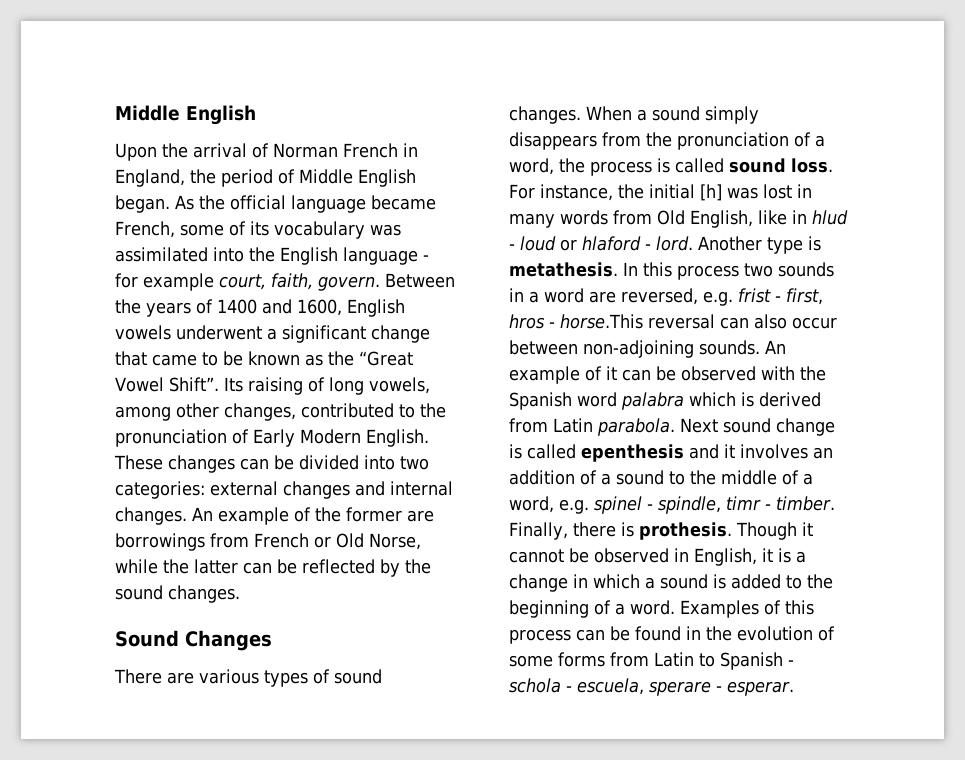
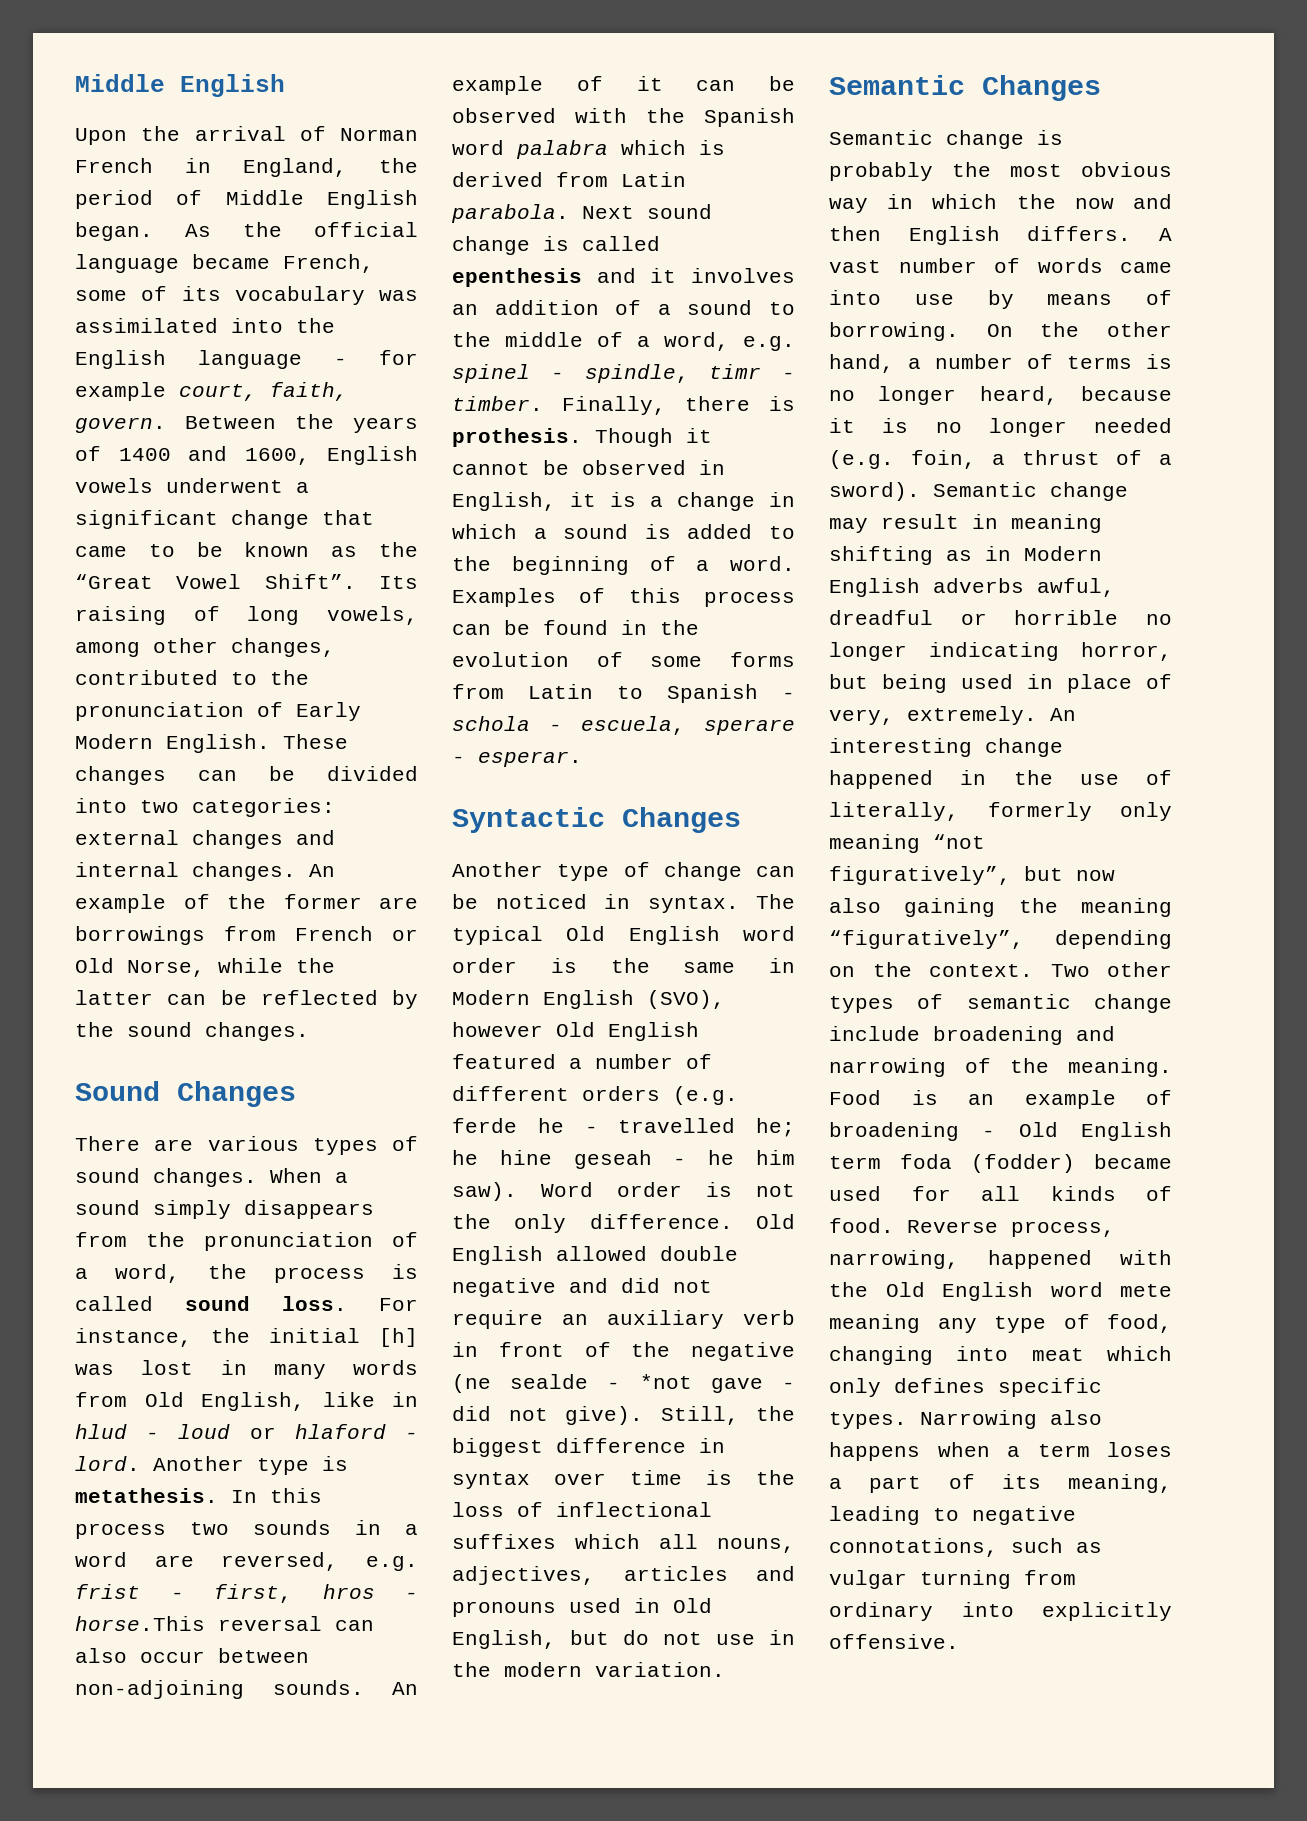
(794, 688) none -> [452,807,741,833] [452,862,795,881] [452,894,795,913] [452,926,795,945] [452,958,795,973] [452,990,725,1009] [452,1022,699,1041] [452,1054,712,1069] [452,1086,738,1105] [452,1118,795,1137] [452,1150,795,1169] [452,1182,795,1201] [452,1214,795,1233] [452,1246,738,1265] [452,1278,712,1297] [452,1310,795,1329] [452,1342,795,1361] [452,1374,795,1393] [452,1406,795,1425] [452,1438,725,1457] [452,1470,795,1489] [452,1502,712,1517] [452,1534,795,1553] [452,1566,795,1585] [452,1598,712,1617] [452,1630,795,1649] [452,1662,725,1677] [829,75,1101,101] [829,130,1063,149] [829,162,1172,181] [829,194,1172,213] [829,226,1172,245] [829,258,1172,273] [829,290,1172,309] [829,322,1172,341] [829,354,1172,373] [829,386,1172,405] [829,418,1172,437] [829,450,1172,469] [829,482,1128,501] [829,514,1102,533] [829,546,1102,565] [829,578,1115,597] [829,610,1172,625] [829,642,1172,661] [829,674,1172,693] [829,706,1076,725] [829,738,1063,757] [829,770,1172,789] [829,802,1172,821] [829,834,985,853] [829,866,1115,885] [829,898,1172,917] [829,930,1172,949] [829,962,1172,977] [829,994,1172,1013] [829,1026,1115,1045] [829,1058,1172,1077] [829,1090,1172,1109] [829,1122,1172,1141] [829,1154,1172,1173] [829,1186,1172,1201] [829,1218,1115,1237] [829,1250,1172,1269] [829,1282,1172,1301] [829,1314,1172,1333] [829,1346,1172,1365] [829,1378,1102,1397] [829,1410,1102,1429] [829,1442,1172,1461] [829,1474,1172,1493] [829,1506,1076,1525] [829,1538,1102,1557] [829,1570,1076,1589] [829,1602,1172,1621] [829,1634,959,1649] // Syntactic Changes // Another type of change can be noticed in syntax. The typical Old English word order is the same in Modern English (SVO), however Old English featured a number of different orders (e.g. ferde he - travelled he; he hine geseah - he him saw). Word order is not the only difference. Old English allowed double negative and did not require an auxiliary verb in front of the negative (ne sealde - *not gave - did not give). Still, the biggest difference in syntax over time is the loss of inflectional suffixes which all nouns, adjectives, articles and pronouns used in Old English, but do not use in the modern variation. // Semantic Changes // Semantic change is probably the most obvious way in which the now and then English differs. A vast number of words came into use by means of borrowing. On the other hand, a number of terms is no longer heard, because it is no longer needed (e.g. foin, a thrust of a sword). Semantic change may result in meaning shifting as in Modern English adverbs awful, dreadful or horrible no longer indicating horror, but being used in place of very, extremely. An interesting change happened in the use of literally, formerly only meaning “not figuratively”, but now also gaining the meaning “figuratively”, depending on the context. Two other types of semantic change include broadening and narrowing of the meaning. Food is an example of broadening - Old English term foda (fodder) became used for all kinds of food. Reverse process, narrowing, happened with the Old English word mete meaning any type of food, changing into meat which only defines specific types. Narrowing also happens when a term loses a part of its meaning, leading to negative connotations, such as vulgar turning from ordinary into explicitly offensive.

